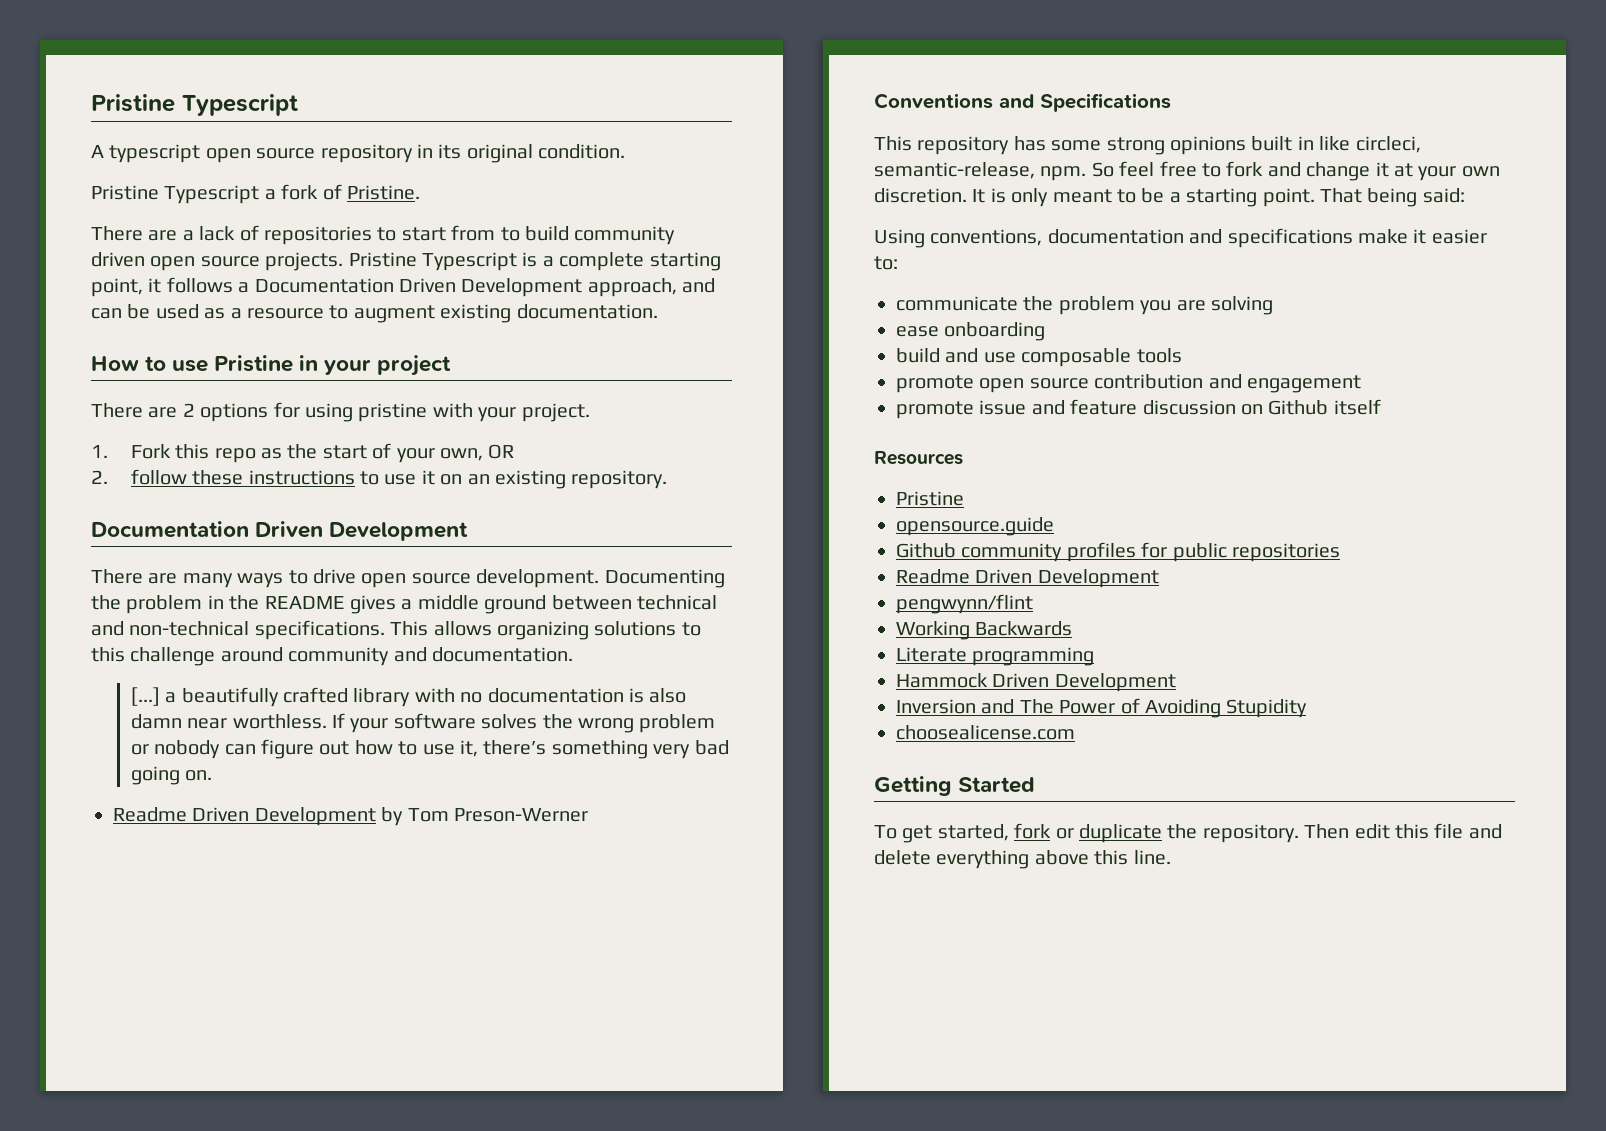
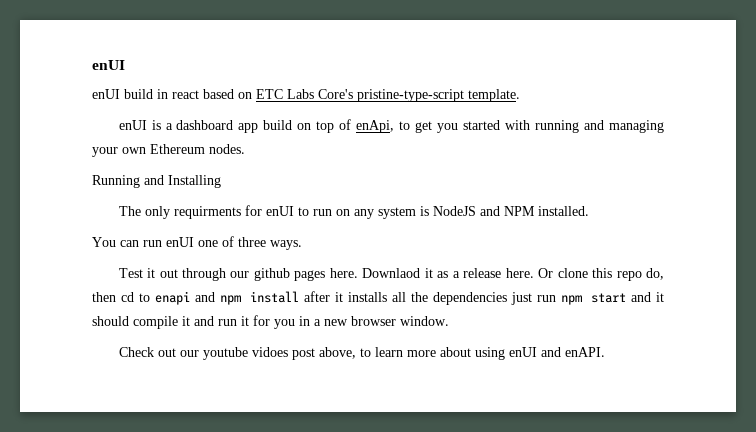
[91,94,298,116] [91,144,626,163] [91,184,420,204] [91,225,676,245] [91,252,721,271] [91,277,716,297] [91,304,658,323] [91,355,452,376] [91,402,590,422] [91,443,515,463] [91,469,668,489] [91,521,469,541] [91,569,725,588] [91,595,717,614] [91,620,701,640] [91,647,573,666] [130,687,687,707] [130,713,716,733] [130,739,729,759] [130,766,213,785] [113,807,588,826] [874,93,1171,112] [874,136,1421,155] [874,161,1500,181] [874,188,1465,207] [874,228,1487,248] [874,256,898,270] [896,296,1273,315] [896,322,1046,341] [896,348,1182,367] [896,374,1361,393] [896,399,1381,419] [874,451,963,465] [896,491,964,506] [896,517,1054,536] [896,542,1340,562] [896,569,1159,588] [896,594,1033,614] [896,621,1073,640] [896,647,1095,666] [896,673,1176,692] [896,698,1308,718] [896,725,1075,740] [874,776,1036,796] [874,823,1502,843] [874,850,1171,869] Pristine Typescript // A typescript open source repository in its original condition. // Pristine Typescript a fork of Pristine. // There are a lack of repositories to start from to build community driven open source projects. Pristine Typescript is a complete starting point, it follows a Documentation Driven Development approach, and can be used as a resource to augment existing documentation. // How to use Pristine in your project // There are 2 options for using pristine with your project. // 1. Fork this repo as the start of your own, OR // 2. follow these instructions to use it on an existing repository. // Documentation Driven Development // There are many ways to drive open source development. Documenting the problem in the README gives a middle ground between technical and non-technical specifications. This allows organizing solutions to this challenge around community and documentation. // [...] a beautifully crafted library with no documentation is also damn near worthless. If your software solves the wrong problem or nobody can figure out how to use it, there’s something very bad going on. // Readme Driven Development by Tom Preson-Werner // Conventions and Specifications // This repository has some strong opinions built in like circleci, semantic-release, npm. So feel free to fork and change it at your own discretion. It is only meant to be a starting point. That being said: // Using conventions, documentation and specifications make it easier to: // communicate the problem you are solving // ease onboarding // build and use composable tools // promote open source contribution and engagement // promote issue and feature discussion on Github itself // Resources // Pristine // opensource.guide // Github community profiles for public repositories // Readme Driven Development // pengwynn/flint // Working Backwards // Literate programming // Hammock Driven Development // Inversion and The Power of Avoiding Stupidity // choosealicense.com // Getting Started // To get started, fork or duplicate the repository. Then edit this file and delete everything above this line. -> [92,60,125,70] [92,89,520,102] [118,119,664,133] [92,144,245,157] [92,175,221,188] [118,205,589,219] [92,236,302,250] [118,268,664,281] [92,291,665,305] [92,315,449,329] [118,347,605,360] enUI // enUI build in react based on ETC Labs Core's pristine-type-script template. // enUI is a dashboard app build on top of enApi, to get you started with running and managing your own Ethereum nodes. // Running and Installing // The only requirments for enUI to run on any system is NodeJS and NPM installed. // You can run enUI one of three ways. // Test it out through our github pages here. Downlaod it as a release here. Or clone this repo do, then cd to enapi and npm install after it installs all the dependencies just run npm start and it should compile it and run it for you in a new browser window. // Check out our youtube vidoes post above, to learn more about using enUI and enAPI.

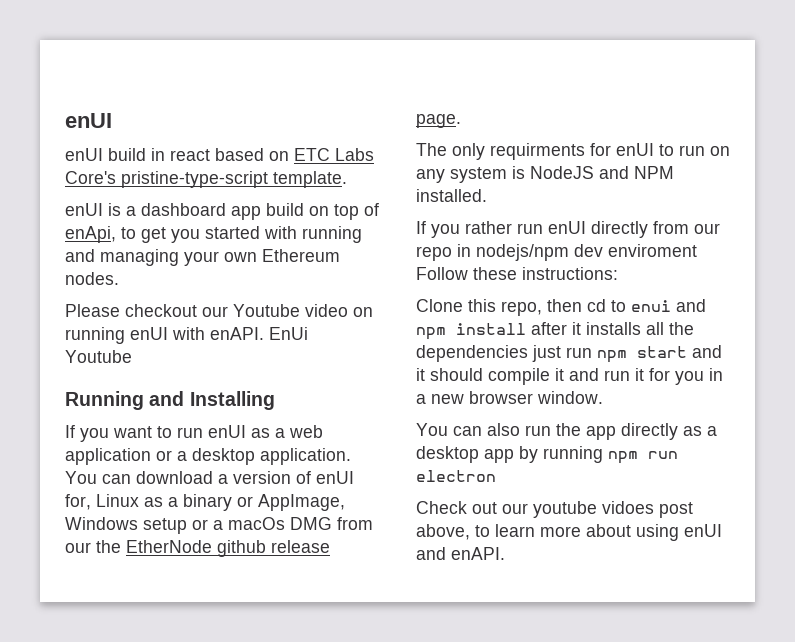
[92,175,221,188] Running and Installing -> [65,304,373,317] [65,327,308,344] [65,350,132,363] [65,391,275,410] [65,425,323,442] [65,448,351,465] [65,471,354,484] [65,494,345,511] [65,517,373,534] [65,540,330,557] [416,114,461,128] Please checkout our Youtube video on running enUI with enAPI. EnUi Youtube // Running and Installing // If you want to run enUI as a web application or a desktop application. You can download a version of enUI for, Linux as a binary or AppImage, Windows setup or a macOs DMG from our the EtherNode github release page.
[92,236,302,250] [118,268,664,281] You can run enUI one of three ways. // Test it out through our github pages here. Downlaod it as a release here. Or clone this repo do, -> [416,221,720,238] [416,244,697,261] [416,267,618,280] [416,299,542,316] If you rather run enUI directly from our repo in nodejs/npm dev enviroment Follow these instructions: // Clone this repo,
[155,291,191,305] enapi -> [631,300,671,312] enui
(449, 321) none -> [416,423,717,440] [416,446,678,464] [416,470,496,482] // You can also run the app directly as a desktop app by running npm run electron

